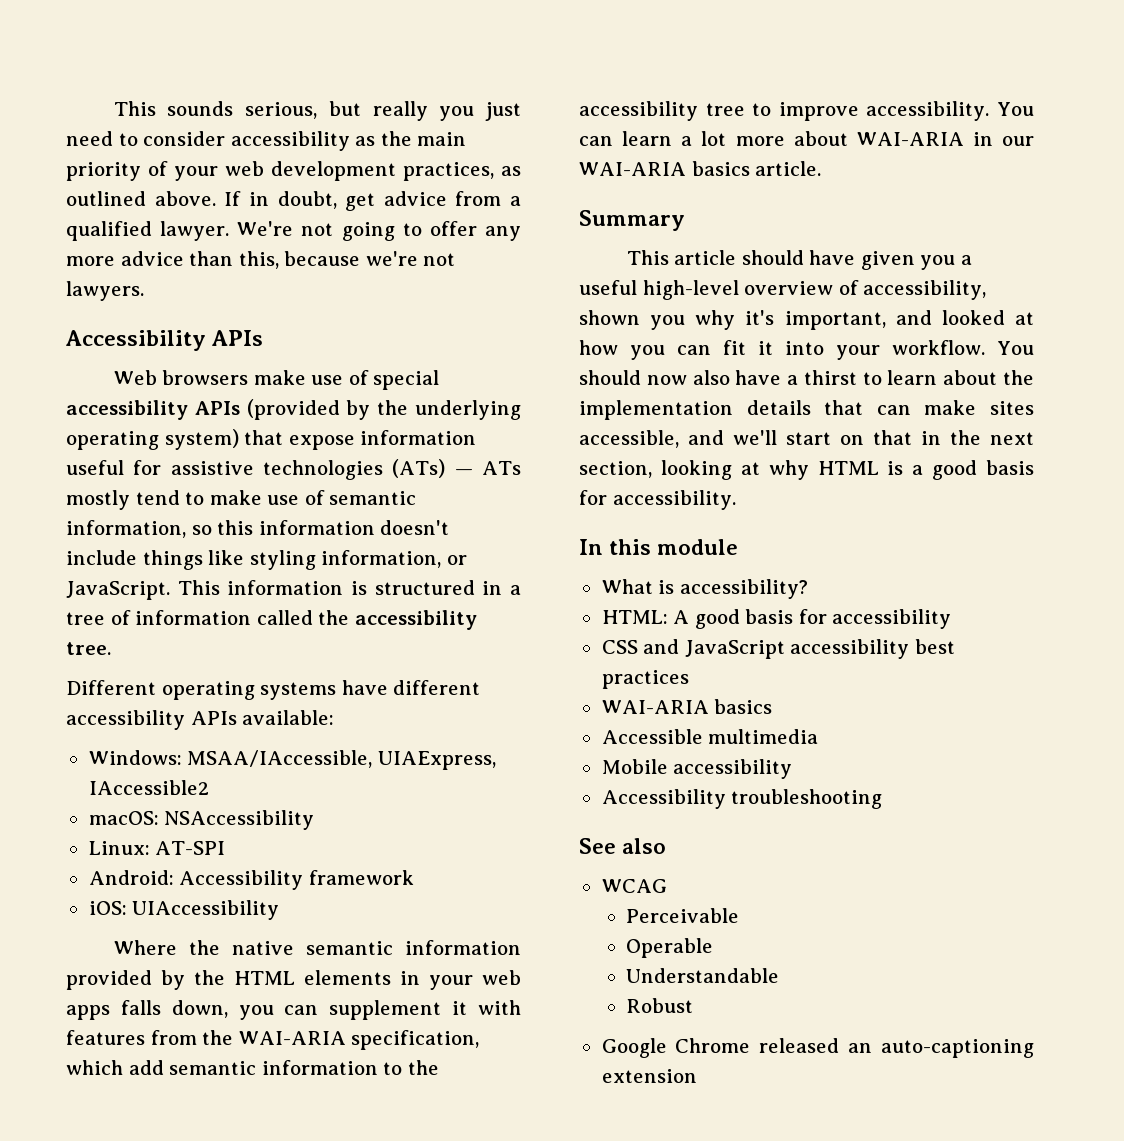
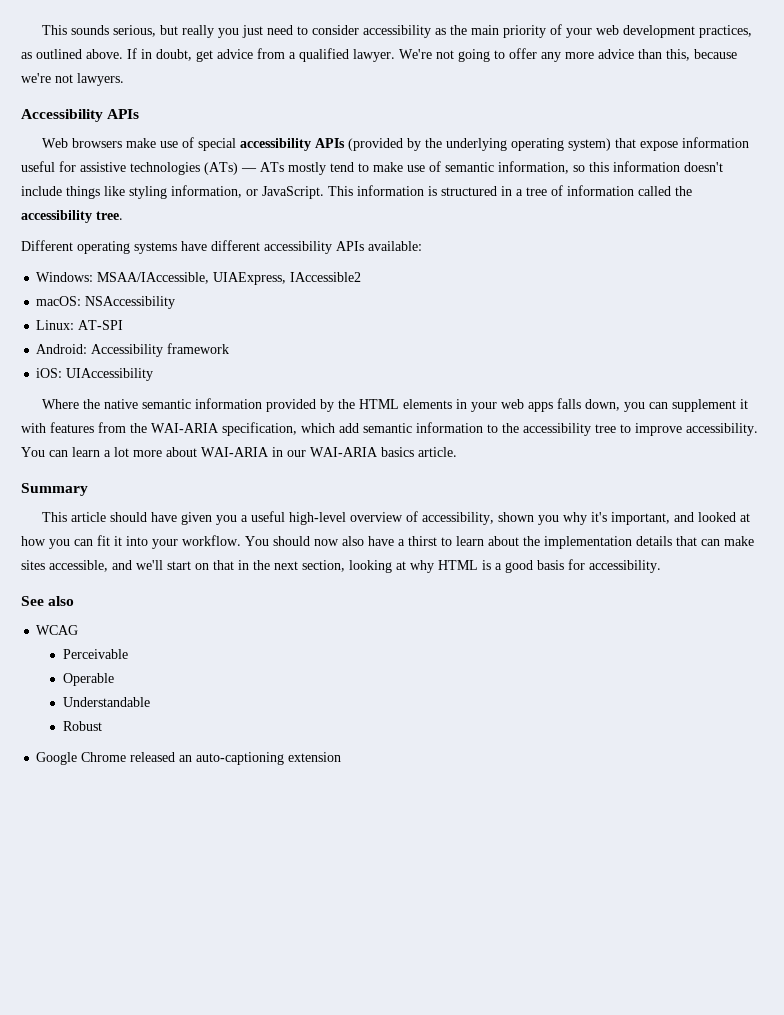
[579,539,739,555] [601,579,808,599] [601,609,952,629] [601,639,955,659] [601,670,689,689] [601,699,773,714] [601,729,819,744] [601,759,793,779] [601,789,883,809] // In this module // What is accessibility? // HTML: A good basis for accessibility // CSS and JavaScript accessibility best practices // WAI-ARIA basics // Accessible multimedia // Mobile accessibility // Accessibility troubleshooting -> (661, 566) none

